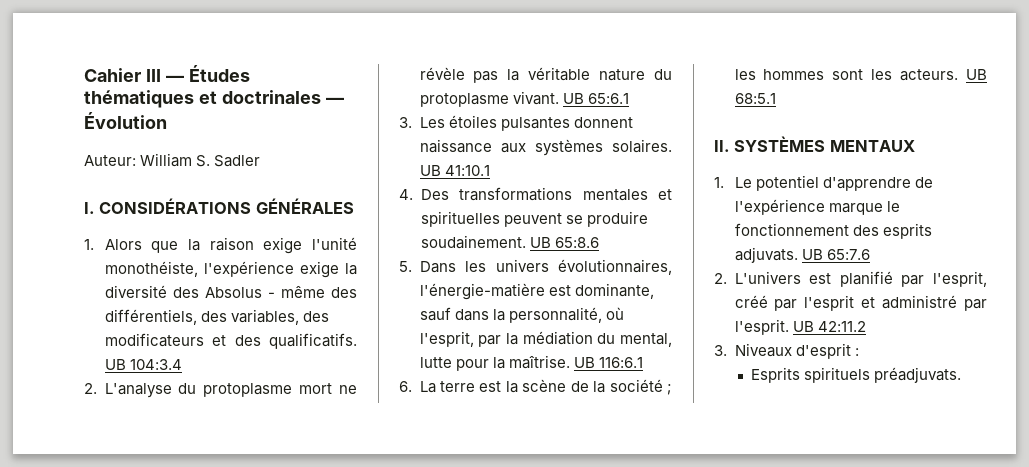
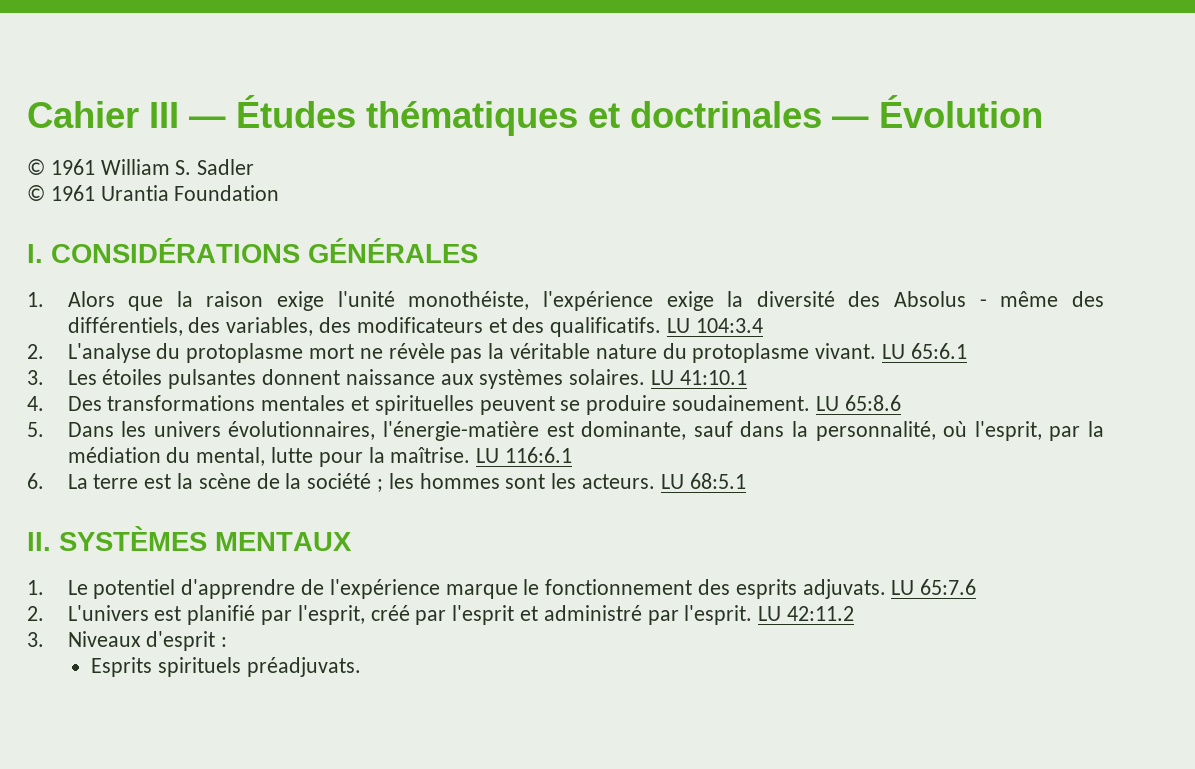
[84,155,136,166] Auteur: -> [27,159,95,175] © 1961
(261, 161) none -> [27,185,280,201] // © 1961 Urantia Foundation
[104,359,126,370] UB -> [666,318,690,333] LU
[562,93,584,104] UB -> [881,344,905,359] LU
[419,165,441,176] UB -> [650,370,674,385] LU
[529,237,551,248] UB -> [815,396,839,411] LU
[573,357,595,368] UB -> [476,448,500,463] LU
[966,69,987,80] UB -> [660,474,684,489] LU
[801,249,823,260] UB -> [891,580,915,595] LU
[792,321,814,332] UB -> [758,606,782,621] LU

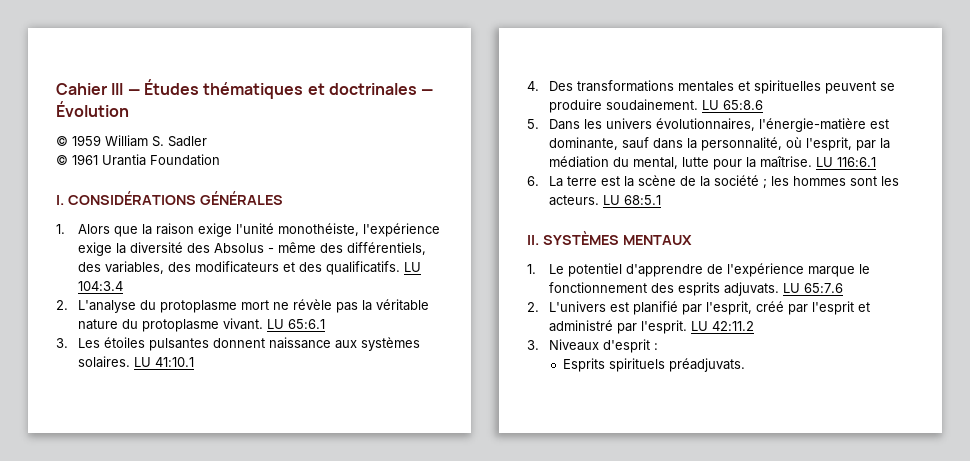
[50,159,95,175] 1961 -> [72,135,101,146] 1959

